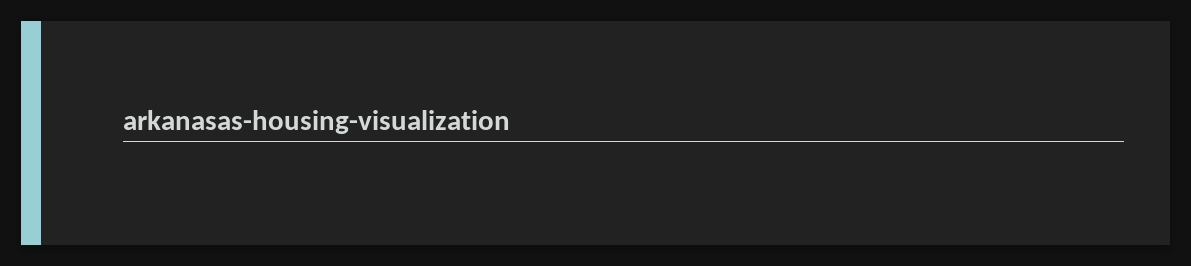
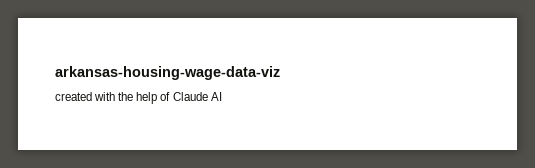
[123,110,510,134] arkanasas-housing-visualization -> [55,66,280,80] [55,92,222,104] arkansas-housing-wage-data-viz // created with the help of Claude AI

